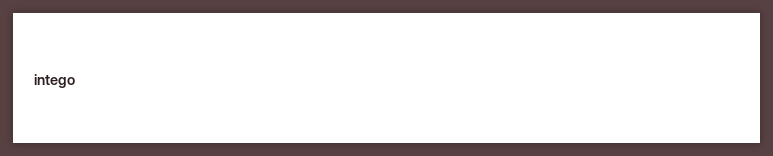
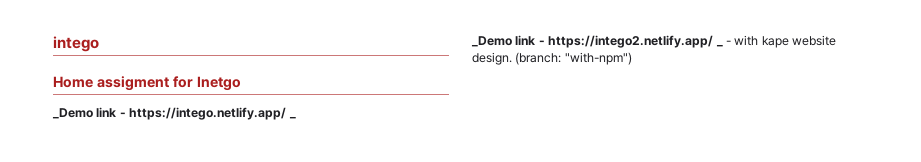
(75, 81) none -> [53,76,241,91] [52,107,296,120] [471,35,723,48] [725,35,836,48] [472,52,632,65] // Home assigment for Inetgo // _Demo link - https://intego.netlify.app/ _ // _Demo link - https://intego2.netlify.app/ _ - with kape website design. (branch: "with-npm")

